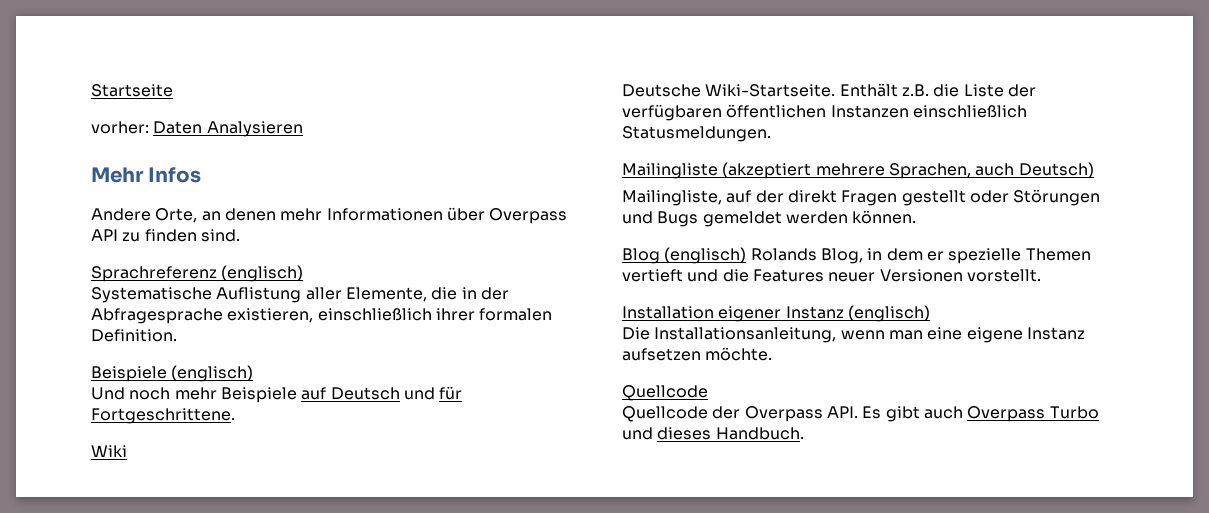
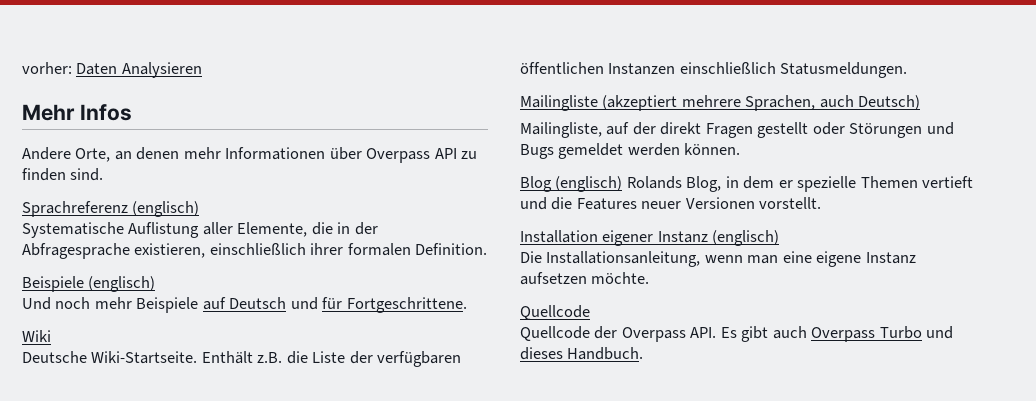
[91,84,173,97] Startseite // -> (22, 68) none

